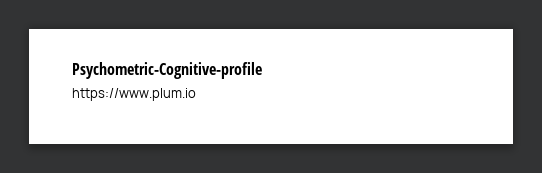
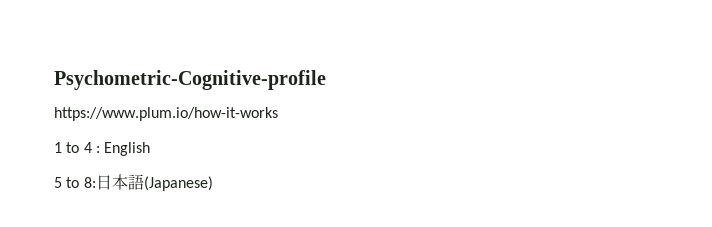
[72,88,196,101] https://www.plum.io -> [54,107,278,121] [54,142,151,156] [54,174,213,191] https://www.plum.io/how-it-works // 1 to 4 : English // 5 to 8:日本語(Japanese)

